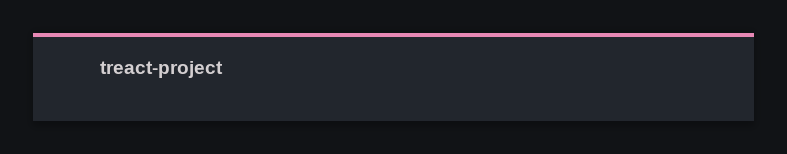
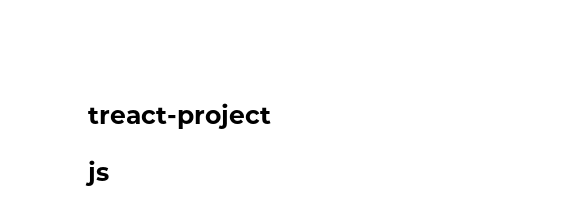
(223, 69) none -> [85,160,109,186] // js

